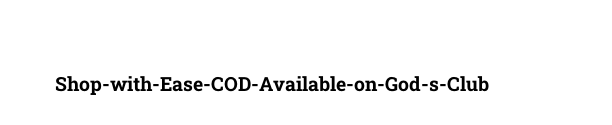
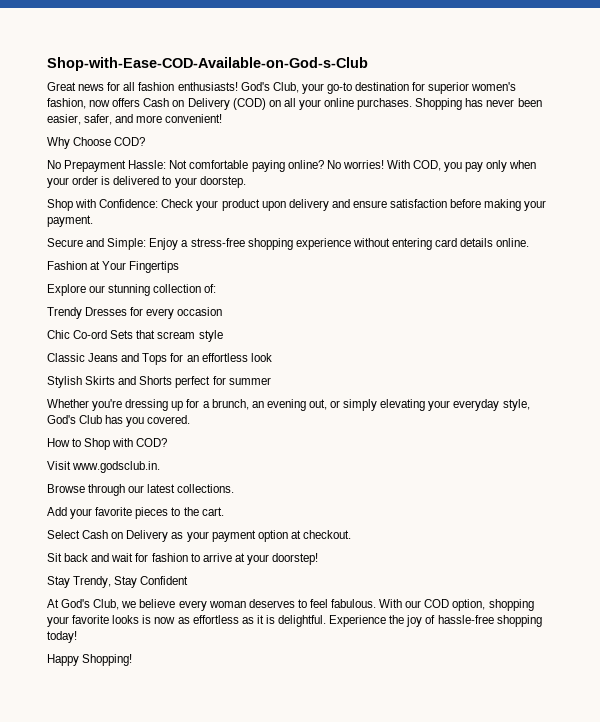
(489, 85) none -> [47,82,517,94] [47,98,542,110] [47,114,223,125] [47,137,146,149] [47,160,537,172] [47,176,246,188] [47,199,547,211] [47,215,93,227] [47,238,530,250] [47,261,180,273] [47,284,217,296] [47,307,223,319] [47,330,223,342] [47,353,272,365] [47,376,271,388] [47,399,530,411] [47,415,191,427] [47,438,168,450] [47,461,161,473] [47,484,235,496] [47,507,224,519] [47,530,351,542] [47,553,319,565] [47,576,189,588] [47,599,534,611] [47,615,542,627] [47,631,77,643] [47,654,133,666] // Great news for all fashion enthusiasts! God's Club, your go-to destination for superior women's fashion, now offers Cash on Delivery (COD) on all your online purchases. Shopping has never been easier, safer, and more convenient! // Why Choose COD? // No Prepayment Hassle: Not comfortable paying online? No worries! With COD, you pay only when your order is delivered to your doorstep. // Shop with Confidence: Check your product upon delivery and ensure satisfaction before making your payment. // Secure and Simple: Enjoy a stress-free shopping experience without entering card details online. // Fashion at Your Fingertips // Explore our stunning collection of: // Trendy Dresses for every occasion // Chic Co-ord Sets that scream style // Classic Jeans and Tops for an effortless look // Stylish Skirts and Shorts perfect for summer // Whether you're dressing up for a brunch, an evening out, or simply elevating your everyday style, God's Club has you covered. // How to Shop with COD? // Visit www.godsclub.in. // Browse through our latest collections. // Add your favorite pieces to the cart. // Select Cash on Delivery as your payment option at checkout. // Sit back and wait for fashion to arrive at your doorstep! // Stay Trendy, Stay Confident // At God's Club, we believe every woman deserves to feel fabulous. With our COD option, shopping your favorite looks is now as effortless as it is delightful. Experience the joy of hassle-free shopping today! // Happy Shopping!

